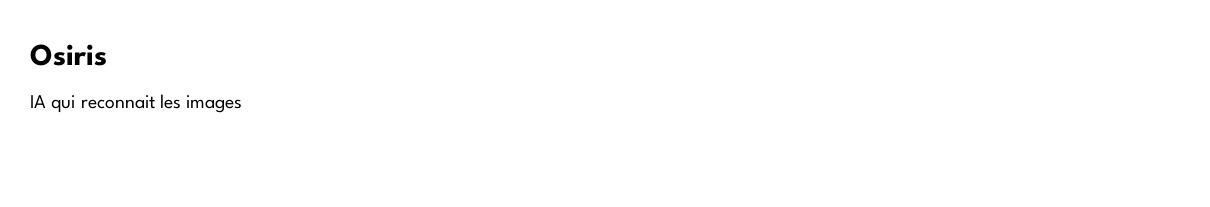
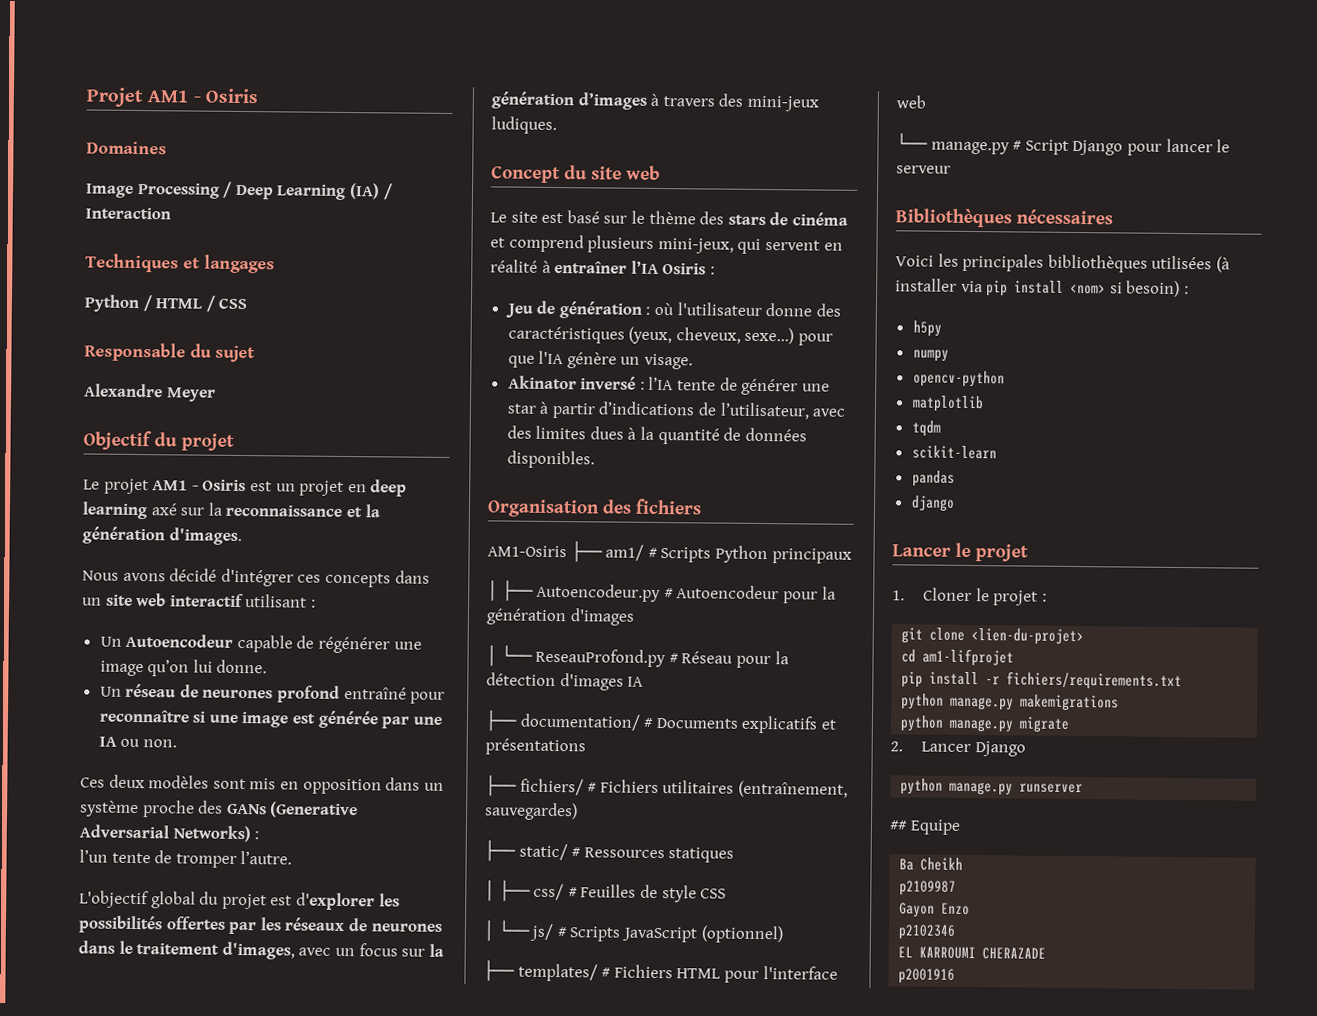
[30,44,107,66] [30,94,243,113] Osiris // IA qui reconnait les images -> [86,87,259,108] [86,141,167,155] [85,181,393,200] [85,207,171,220] [85,253,275,274] [84,294,248,313] [84,342,255,363] [84,383,216,402] [83,430,235,451] [83,478,408,497] [82,501,381,520] [82,526,242,546] [82,568,430,588] [82,592,316,608] [99,633,422,654] [99,659,268,677] [99,683,446,704] [98,709,442,729] [98,736,177,748] [80,774,444,795] [80,800,359,819] [79,824,260,843] [79,849,293,868] [79,890,400,911] [78,915,442,935] [78,940,444,960] [491,91,819,112] [491,116,557,135] [491,165,660,184] [490,210,848,226] [490,234,843,254] [490,259,715,275] [504,300,841,319] [507,326,834,346] [507,350,694,370] [507,375,830,396] [506,401,846,420] [506,425,807,445] [506,450,595,469] [487,498,702,518] [487,541,852,564] [487,580,836,604] [486,608,635,626] [486,645,789,669] [486,672,645,691] [485,710,836,734] [485,738,586,756] [485,775,848,798] [485,802,578,821] [484,840,735,863] [484,880,727,903] [483,920,783,944] [483,960,838,983] [896,95,926,109] [896,133,1231,156] [896,165,951,174] [895,208,1113,228] [895,253,1230,273] [895,278,1189,297] [912,320,942,337] [912,349,949,362] [912,370,1005,388] [911,395,984,413] [911,420,941,437] [911,445,997,460] [911,470,955,487] [910,495,955,512] [892,542,1029,562] [892,587,1047,606] [901,627,1085,646] [901,648,1015,667] [901,671,1183,691] [901,693,1120,712] [900,715,1071,733] [890,741,1026,757] [900,778,1084,796] [889,819,961,835] [899,857,964,871] [899,880,957,896] [899,902,971,918] [898,924,957,940] [898,946,1047,960] [898,968,956,984] Projet AM1 - Osiris // Domaines // Image Processing / Deep Learning (IA) / Interaction // Techniques et langages // Python / HTML / CSS // Responsable du sujet // Alexandre Meyer // Objectif du projet // Le projet AM1 - Osiris est un projet en deep learning axé sur la reconnaissance et la génération d'images. // Nous avons décidé d'intégrer ces concepts dans un site web interactif utilisant : // Un Autoencodeur capable de régénérer une image qu’on lui donne. // Un réseau de neurones profond entraîné pour reconnaître si une image est générée par une IA ou non. // Ces deux modèles sont mis en opposition dans un système proche des GANs (Generative Adversarial Networks) : // l’un tente de tromper l’autre. // L'objectif global du projet est d'explorer les possibilités offertes par les réseaux de neurones dans le traitement d'images, avec un focus sur la génération d’images à travers des mini-jeux ludiques. // Concept du site web // Le site est basé sur le thème des stars de cinéma et comprend plusieurs mini-jeux, qui servent en réalité à entraîner l’IA Osiris : // Jeu de génération : où l'utilisateur donne des caractéristiques (yeux, cheveux, sexe…) pour que l'IA génère un visage. // Akinator inversé : l’IA tente de générer une star à partir d’indications de l’utilisateur, avec des limites dues à la quantité de données disponibles. // Organisation des fichiers // AM1-Osiris ├── am1/ # Scripts Python principaux // │ ├── Autoencodeur.py # Autoencodeur pour la génération d'images // │ └── ReseauProfond.py # Réseau pour la détection d'images IA // ├── documentation/ # Documents explicatifs et présentations // ├── fichiers/ # Fichiers utilitaires (entraînement, sauvegardes) // ├── static/ # Ressources statiques // │ ├── css/ # Feuilles de style CSS // │ └── js/ # Scripts JavaScript (optionnel) // ├── templates/ # Fichiers HTML pour l'interface web // └── manage.py # Script Django pour lancer le serveur // Bibliothèques nécessaires // Voici les principales bibliothèques utilisées (à installer via pip install <nom> si besoin) : // h5py // numpy // opencv-python // matplotlib // tqdm // scikit-learn // pandas // django // Lancer le projet // 1. Cloner le projet : // git clone <lien-du-projet> // cd am1-lifprojet // pip install -r fichiers/requirements.txt // python manage.py makemigrations // python manage.py migrate // 2. Lancer Django // python manage.py runserver // ## Equipe // Ba Cheikh // p2109987 // Gayon Enzo // p2102346 // EL KARROUMI CHERAZADE // p2001916

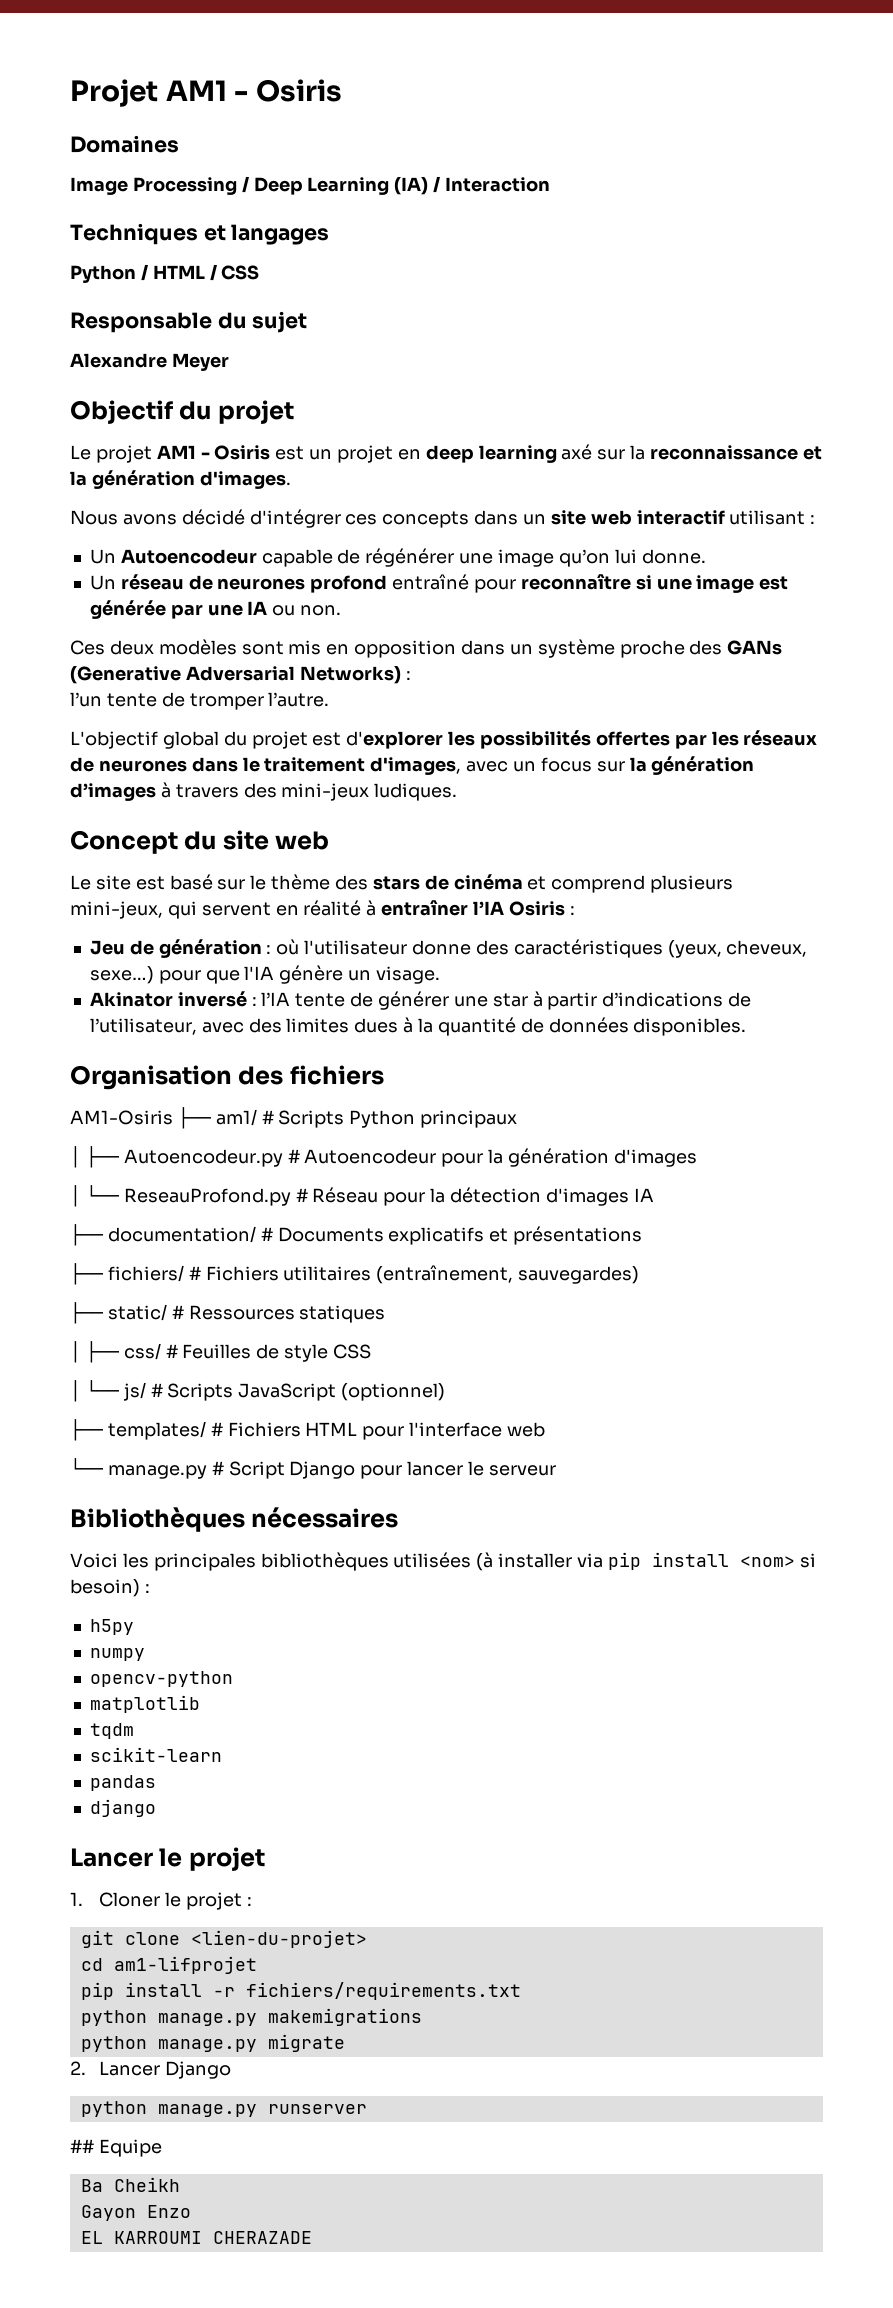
[899,880,957,896] // p2109987 -> (180, 2184) none
[898,924,957,940] // p2102346 -> (191, 2211) none
[898,968,956,984] // p2001916 -> (312, 2237) none

